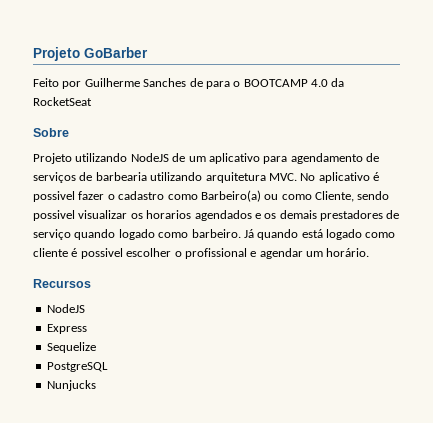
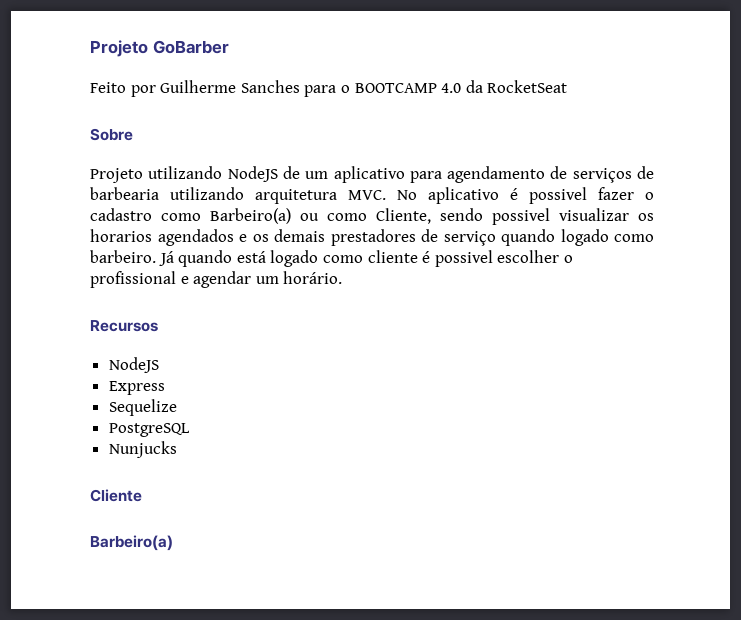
[189,78,203,87] de -> (300, 86) none
(96, 385) none -> [90,489,142,502] [90,535,173,551] // Cliente // Barbeiro(a)

